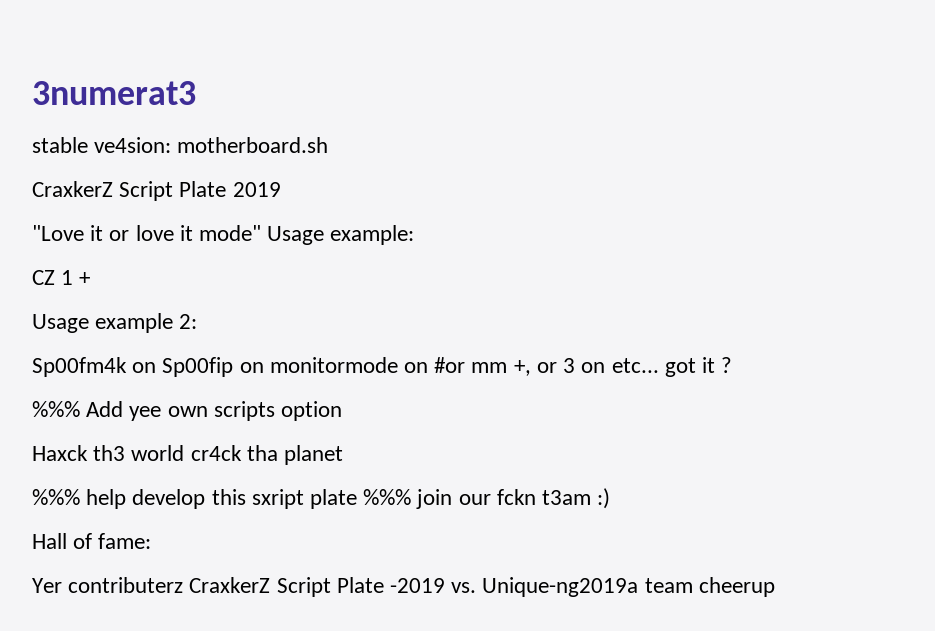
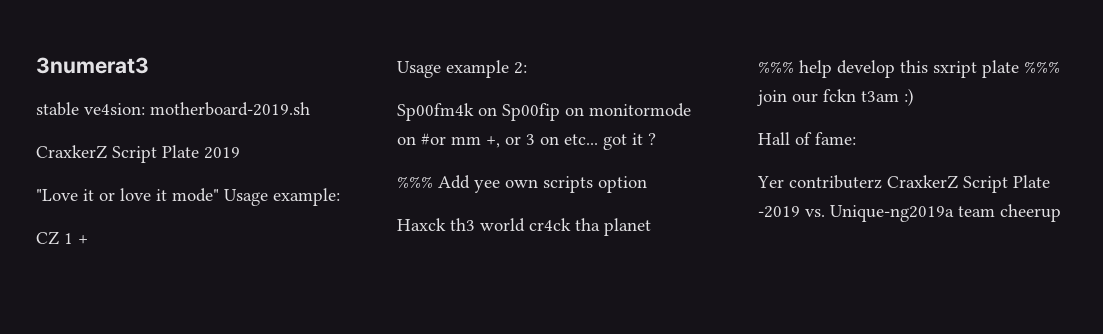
[177,137,329,153] motherboard.sh -> [150,102,310,116] motherboard-2019.sh

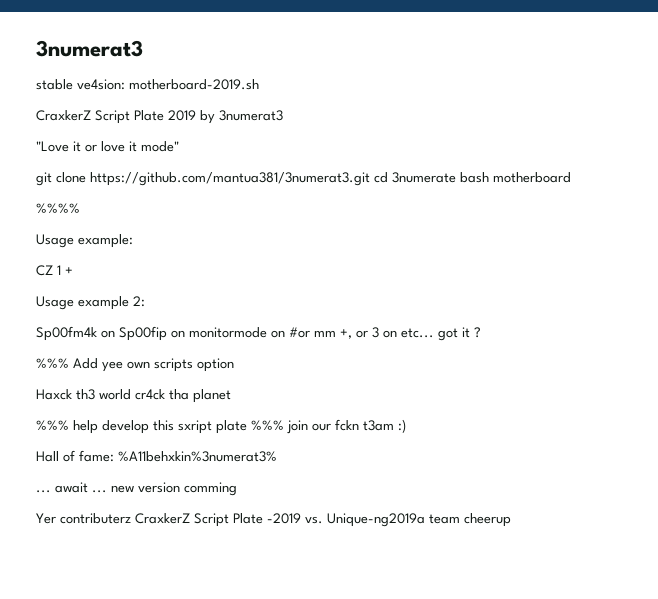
(240, 153) none -> [200,110,283,124] by 3numerat3
(219, 195) none -> [36,172,571,186] [36,203,80,213] // git clone https://github.com/mantua381/3numerat3.git cd 3numerate bash motherboard // %%%% //
(856, 138) none -> [118,451,277,462] [36,482,237,496] %A11behxkin%3numerat3% // ... await ... new version comming

